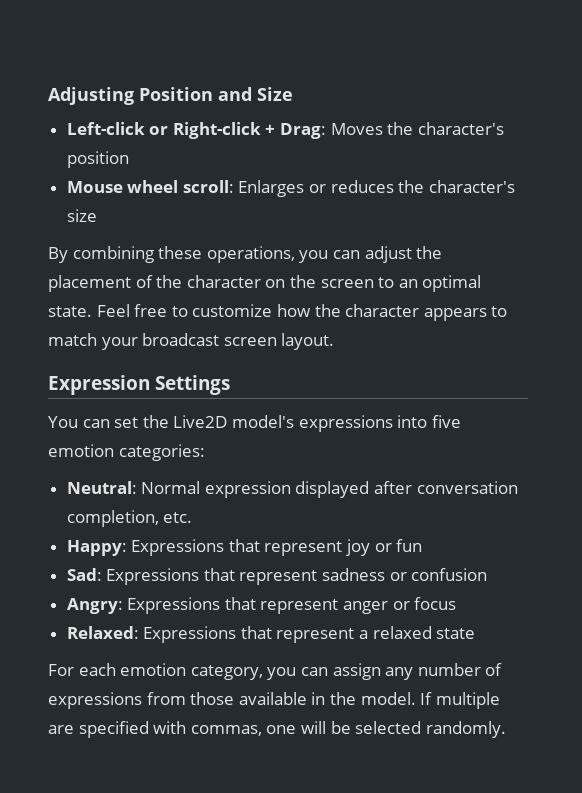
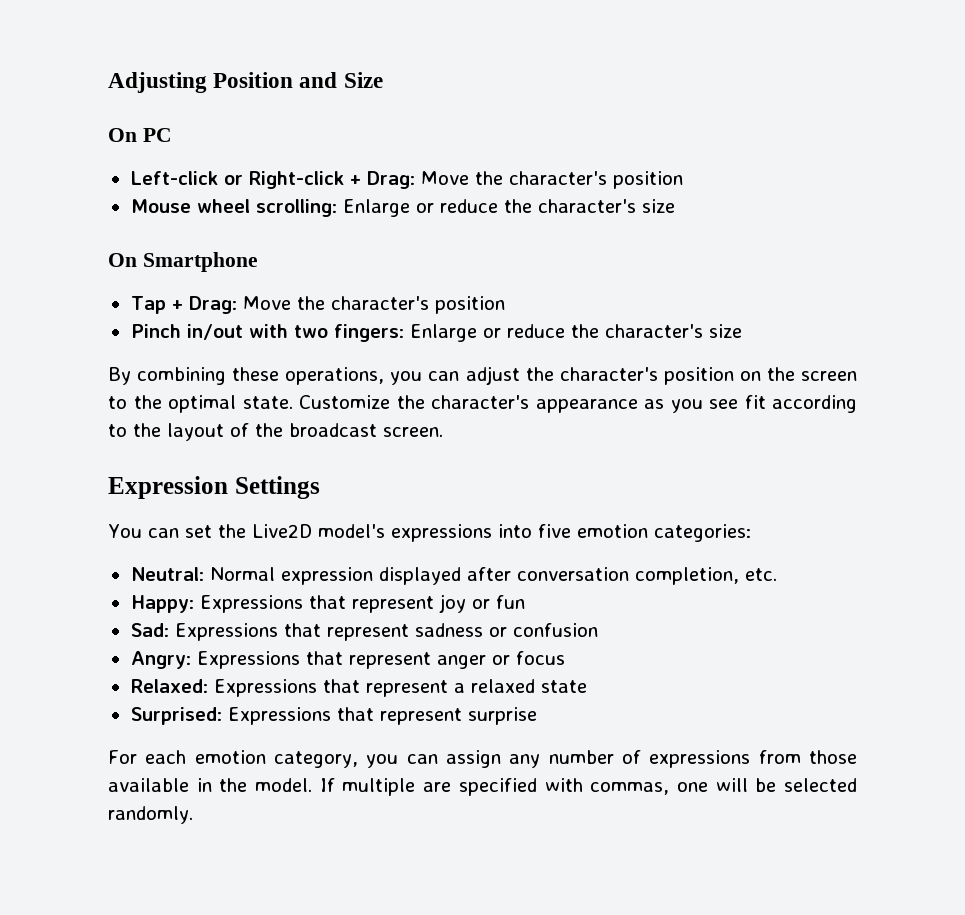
(293, 94) none -> [108,128,172,142] // On PC
[330,123,383,135] Moves -> [420,171,469,185] Move
[182,180,394,197] scroll: Enlarges or reduces -> [255,199,675,217] [108,252,258,272] [130,296,505,314] [130,324,565,342] scrolling: Enlarge or reduce the character's size // On Smartphone // Tap + Drag: Move the character's position // Pinch in/out with two fingers: Enlarge or reduce
[48,275,261,292] placement of the character -> [559,367,734,385] character's position
[398,279,418,288] an -> [133,395,162,409] the
[96,304,508,321] [48,333,335,350] Feel free to customize how the character appears to match your broadcast screen layout. -> [299,395,857,413] [108,423,443,441] Customize the character's appearance as you see fit according to the layout of the broadcast screen.
(476, 633) none -> [130,707,537,725] // Surprised: Expressions that represent surprise

